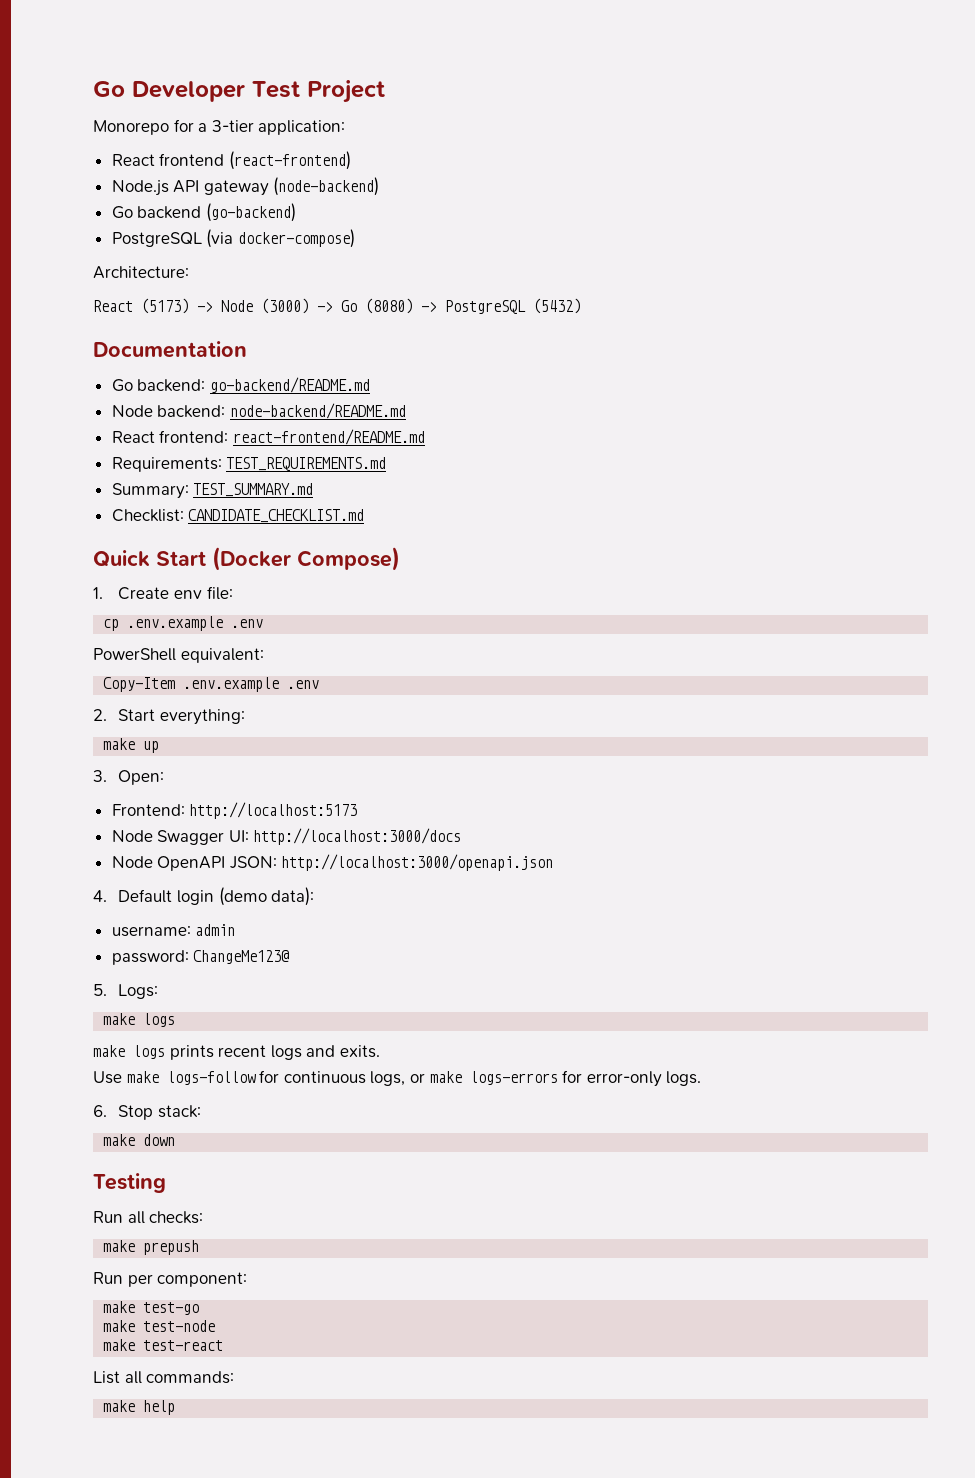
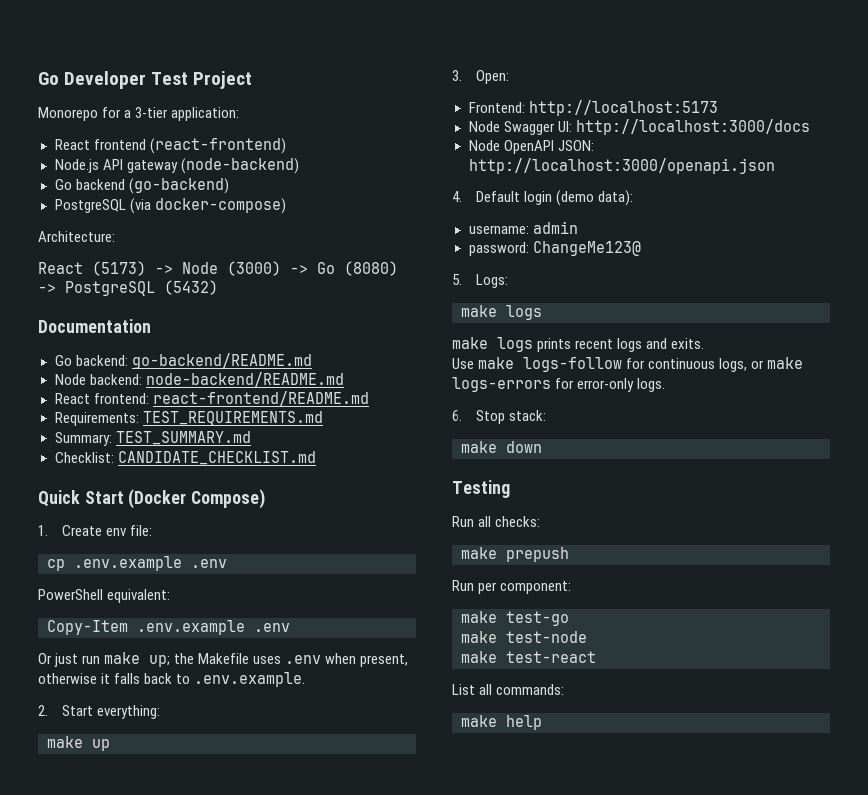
(320, 684) none -> [38,652,409,667] [38,672,306,687] // Or just run make up; the Makefile uses .env when present, otherwise it falls back to .env.example.

